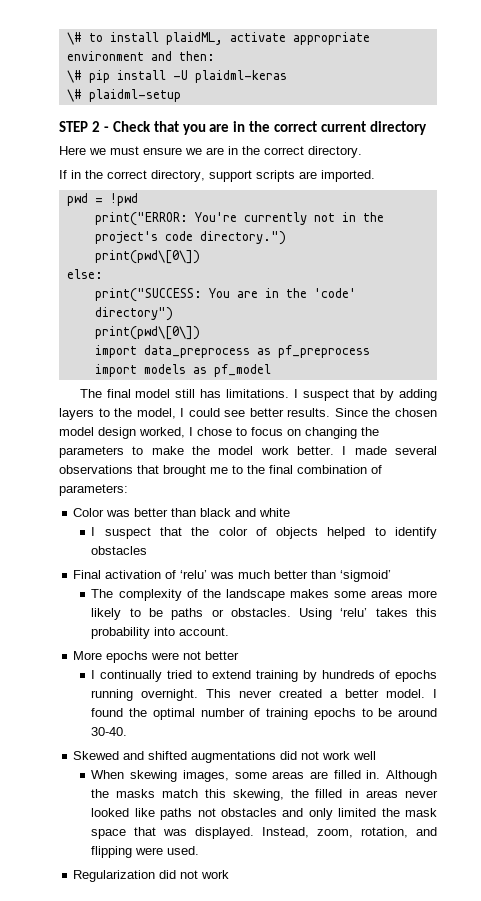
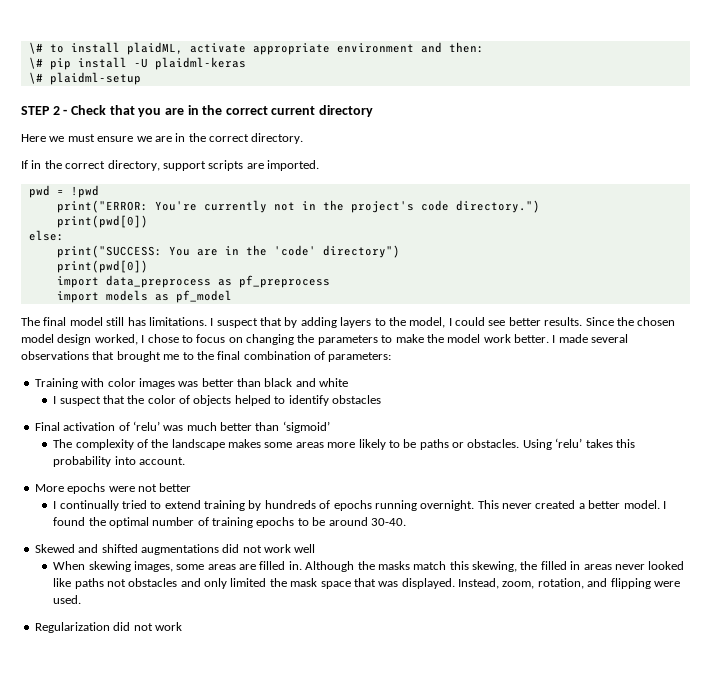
[94,250,200,264] print(pwd\[0\]) -> [56,215,148,228] print(pwd[0])
[94,326,200,340] print(pwd\[0\]) -> [56,260,148,273] print(pwd[0])
[73,508,105,517] Color -> [34,378,175,389] Training with color images

